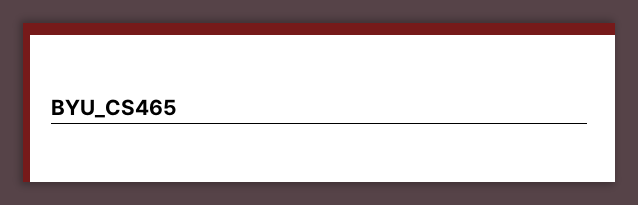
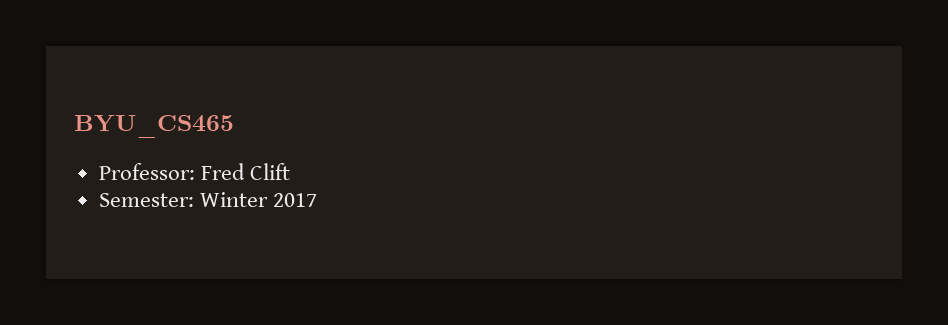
(176, 108) none -> [98,163,290,180] [98,192,317,207] // Professor: Fred Clift // Semester: Winter 2017

